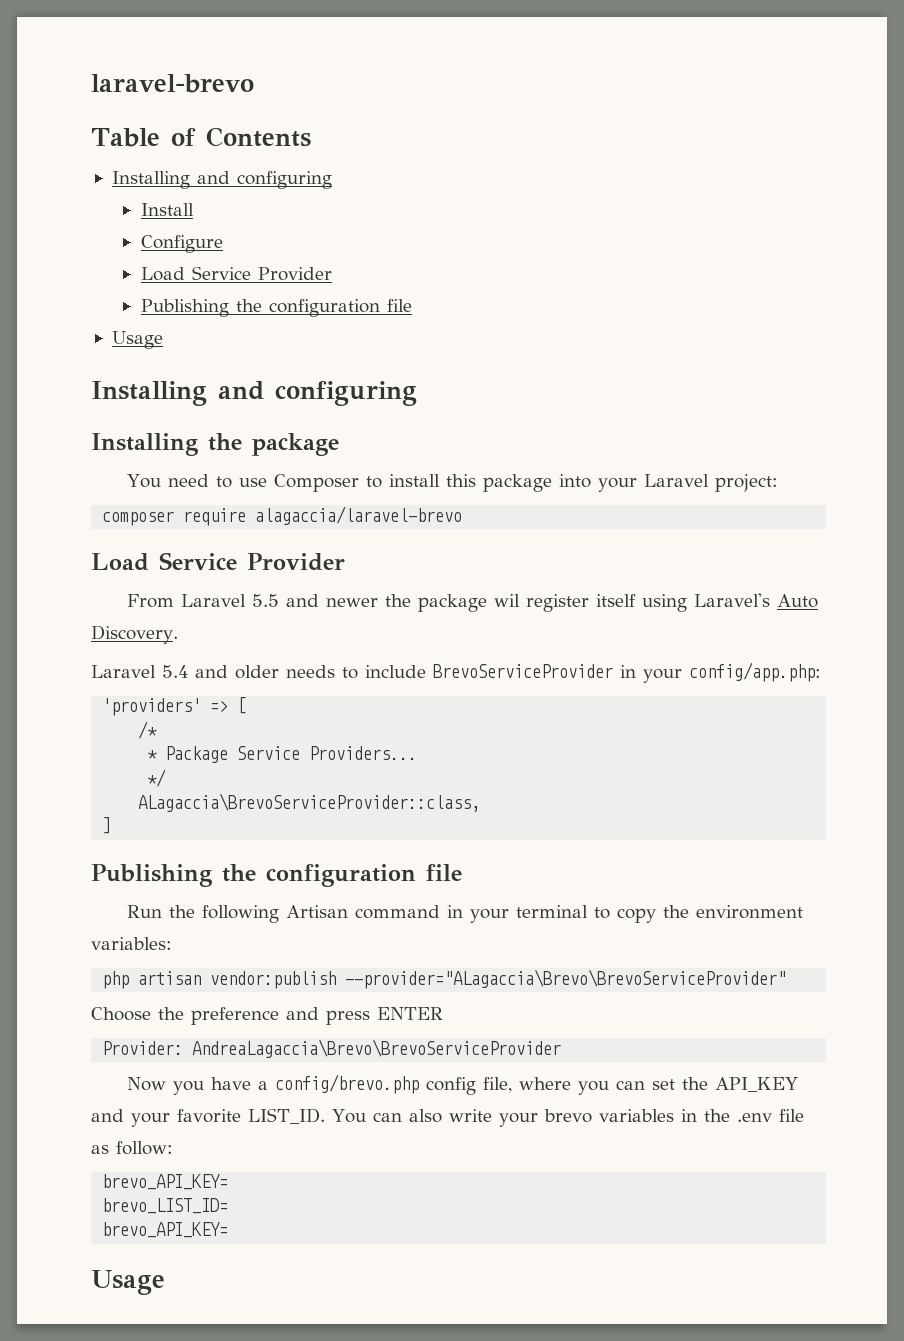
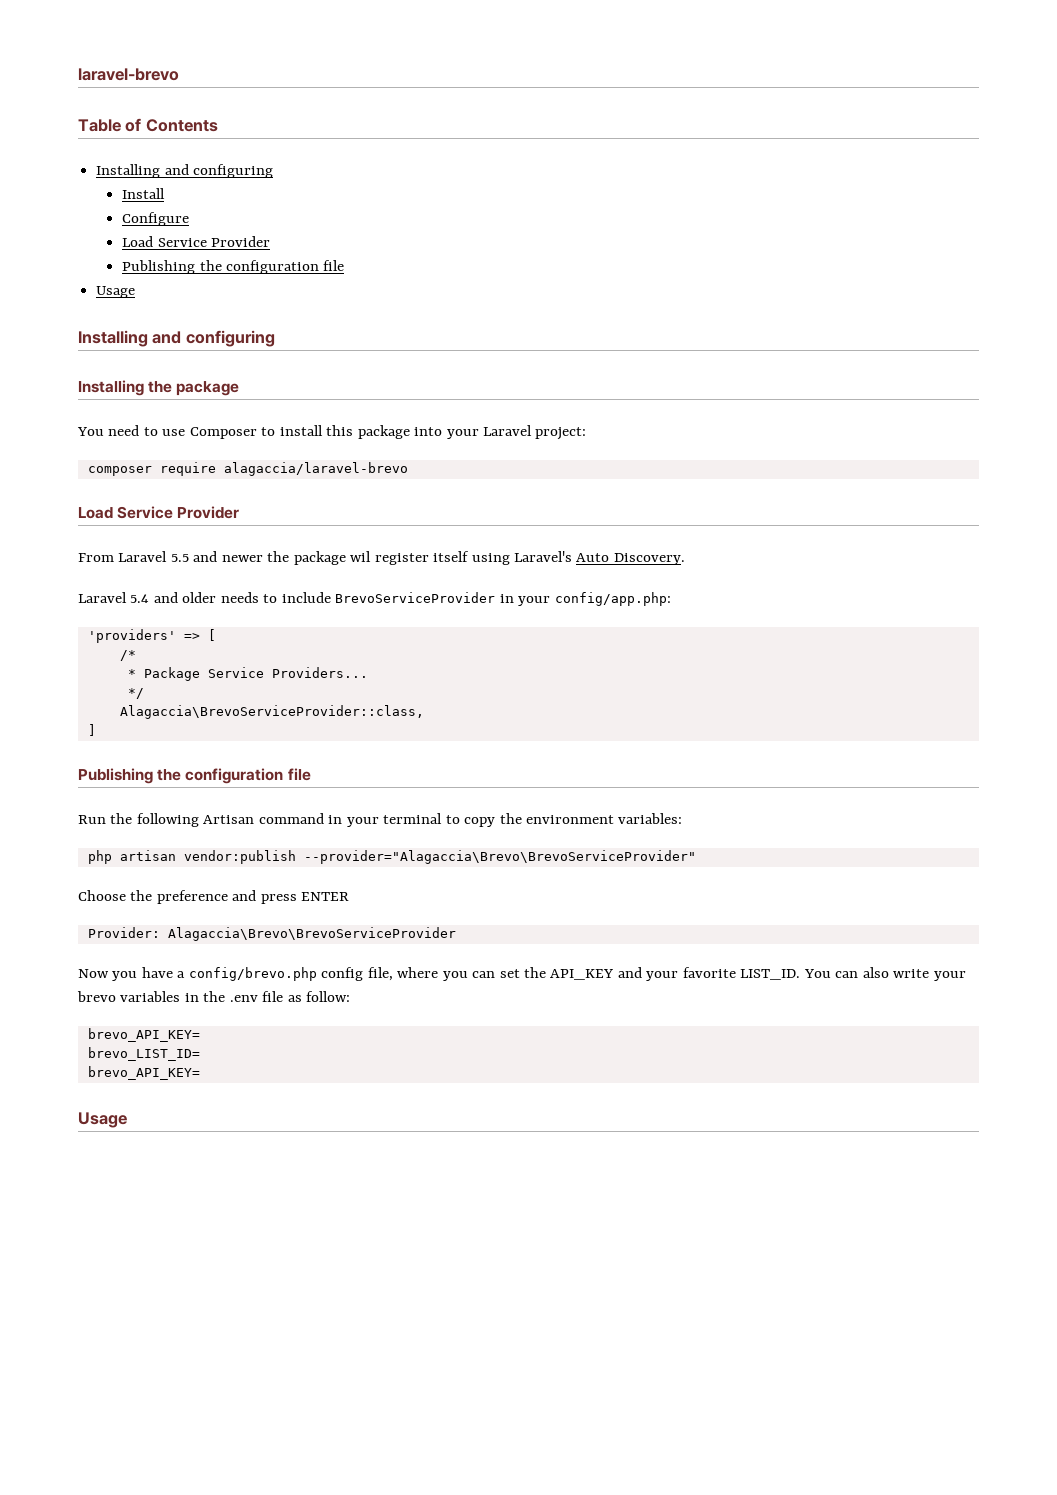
[138,793,481,812] ALagaccia\BrevoServiceProvider::class, -> [119,705,424,719] Alagaccia\BrevoServiceProvider::class,
[345,969,787,989] --provider="ALagaccia\Brevo\BrevoServiceProvider" -> [303,850,696,864] --provider="Alagaccia\Brevo\BrevoServiceProvider"
[192,1039,562,1058] AndreaLagaccia\Brevo\BrevoServiceProvider -> [167,927,456,941] Alagaccia\Brevo\BrevoServiceProvider

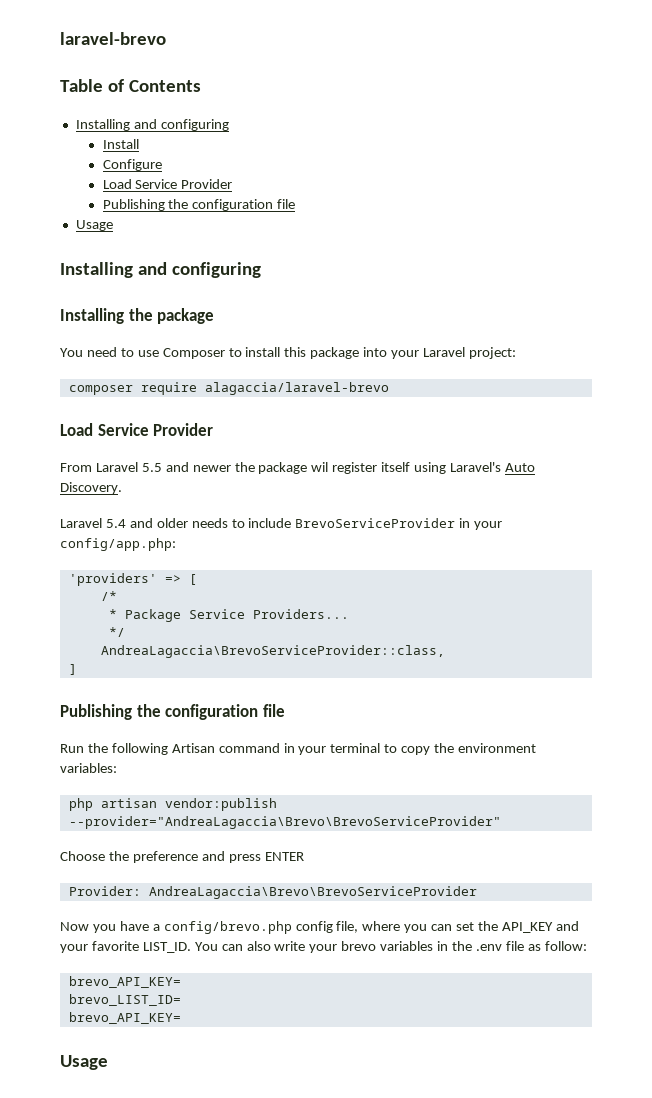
[119,705,424,719] Alagaccia\BrevoServiceProvider::class, -> [100,645,445,658] AndreaLagaccia\BrevoServiceProvider::class,
[303,850,696,864] --provider="Alagaccia\Brevo\BrevoServiceProvider" -> [68,816,501,829] --provider="AndreaLagaccia\Brevo\BrevoServiceProvider"
[167,927,456,941] Alagaccia\Brevo\BrevoServiceProvider -> [148,886,477,899] AndreaLagaccia\Brevo\BrevoServiceProvider

